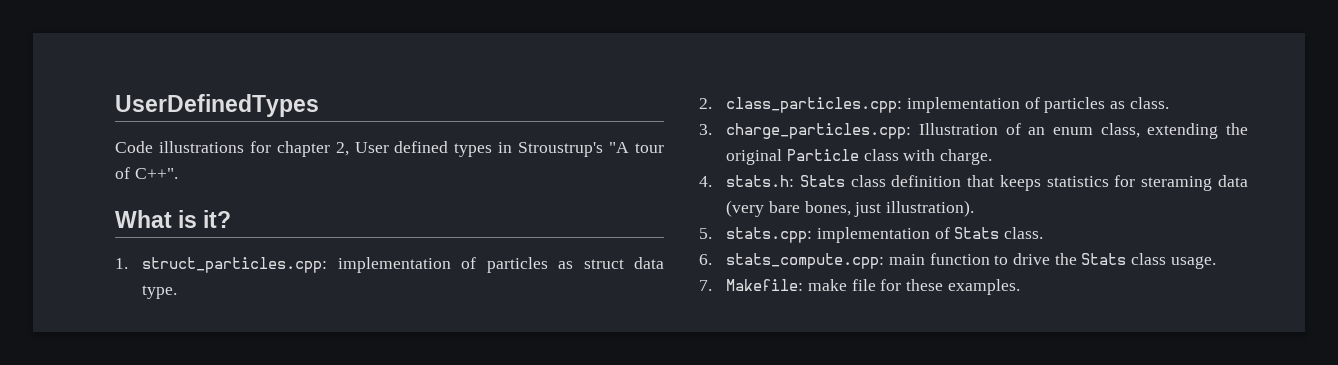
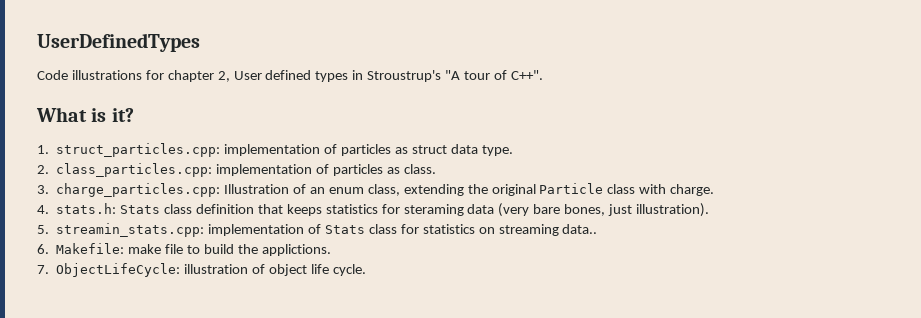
[726,227,813,243] stats.cpp: -> [56,223,205,237] streamin_stats.cpp:
[1004,227,1044,239] [699,253,1216,269] [699,279,1020,295] class. // 6. stats_compute.cpp: main function to drive the Stats class usage. // 7. Makefile: make file for these examples. -> [368,224,598,236] [37,243,331,256] [37,263,366,277] class for statistics on streaming data.. // 6. Makefile: make file to build the applictions. // 7. ObjectLifeCycle: illustration of object life cycle.

